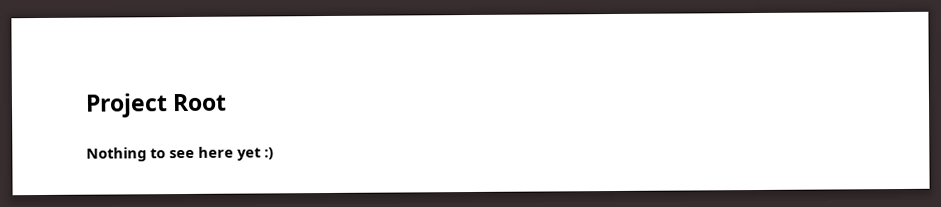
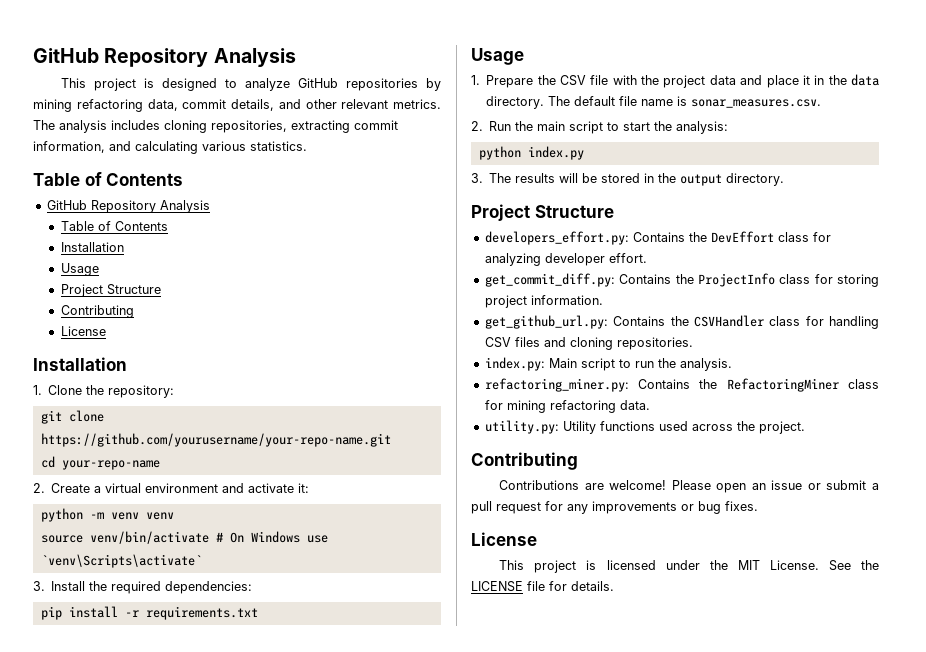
[85,93,228,118] [86,146,274,162] Project Root // Nothing to see here yet :) -> [33,48,296,67] [61,78,442,91] [33,99,441,112] [33,120,398,133] [33,141,307,154] [33,172,184,186] [46,200,210,213] [60,221,168,231] [60,242,124,252] [60,263,99,276] [60,284,161,297] [60,305,134,318] [60,326,106,336] [33,357,127,371] [33,385,175,398] [40,410,104,424] [40,433,391,447] [40,456,160,470] [33,483,310,493] [40,508,174,522] [40,531,328,544] [40,554,202,568] [33,581,253,594] [40,606,258,620] [471,48,524,65] [471,74,880,88] [486,96,822,109] [471,121,729,134] [478,146,584,160] [471,173,785,186] [471,204,614,221] [484,231,831,245] [484,253,647,266] [484,273,879,287] [484,295,603,308] [484,315,879,329] [484,337,693,350] [484,357,732,371] [484,378,879,392] [484,400,650,413] [484,420,805,434] [471,452,578,470] [499,480,879,493] [471,501,758,514] [471,532,537,546] [499,560,879,573] [471,581,614,592] GitHub Repository Analysis // This project is designed to analyze GitHub repositories by mining refactoring data, commit details, and other relevant metrics. The analysis includes cloning repositories, extracting commit information, and calculating various statistics. // Table of Contents // GitHub Repository Analysis // Table of Contents // Installation // Usage // Project Structure // Contributing // License // Installation // 1. Clone the repository: // git clone https://github.com/yourusername/your-repo-name.git // cd your-repo-name // 2. Create a virtual environment and activate it: // python -m venv venv // source venv/bin/activate # On Windows use `venv\Scripts\activate` // 3. Install the required dependencies: // pip install -r requirements.txt // Usage // 1. Prepare the CSV file with the project data and place it in the data directory. The default file name is sonar_measures.csv. // 2. Run the main script to start the analysis: // python index.py // 3. The results will be stored in the output directory. // Project Structure // developers_effort.py: Contains the DevEffort class for analyzing developer effort. // get_commit_diff.py: Contains the ProjectInfo class for storing project information. // get_github_url.py: Contains the CSVHandler class for handling CSV files and cloning repositories. // index.py: Main script to run the analysis. // refactoring_miner.py: Contains the RefactoringMiner class for mining refactoring data. // utility.py: Utility functions used across the project. // Contributing // Contributions are welcome! Please open an issue or submit a pull request for any improvements or bug fixes. // License // This project is licensed under the MIT License. See the LICENSE file for details.

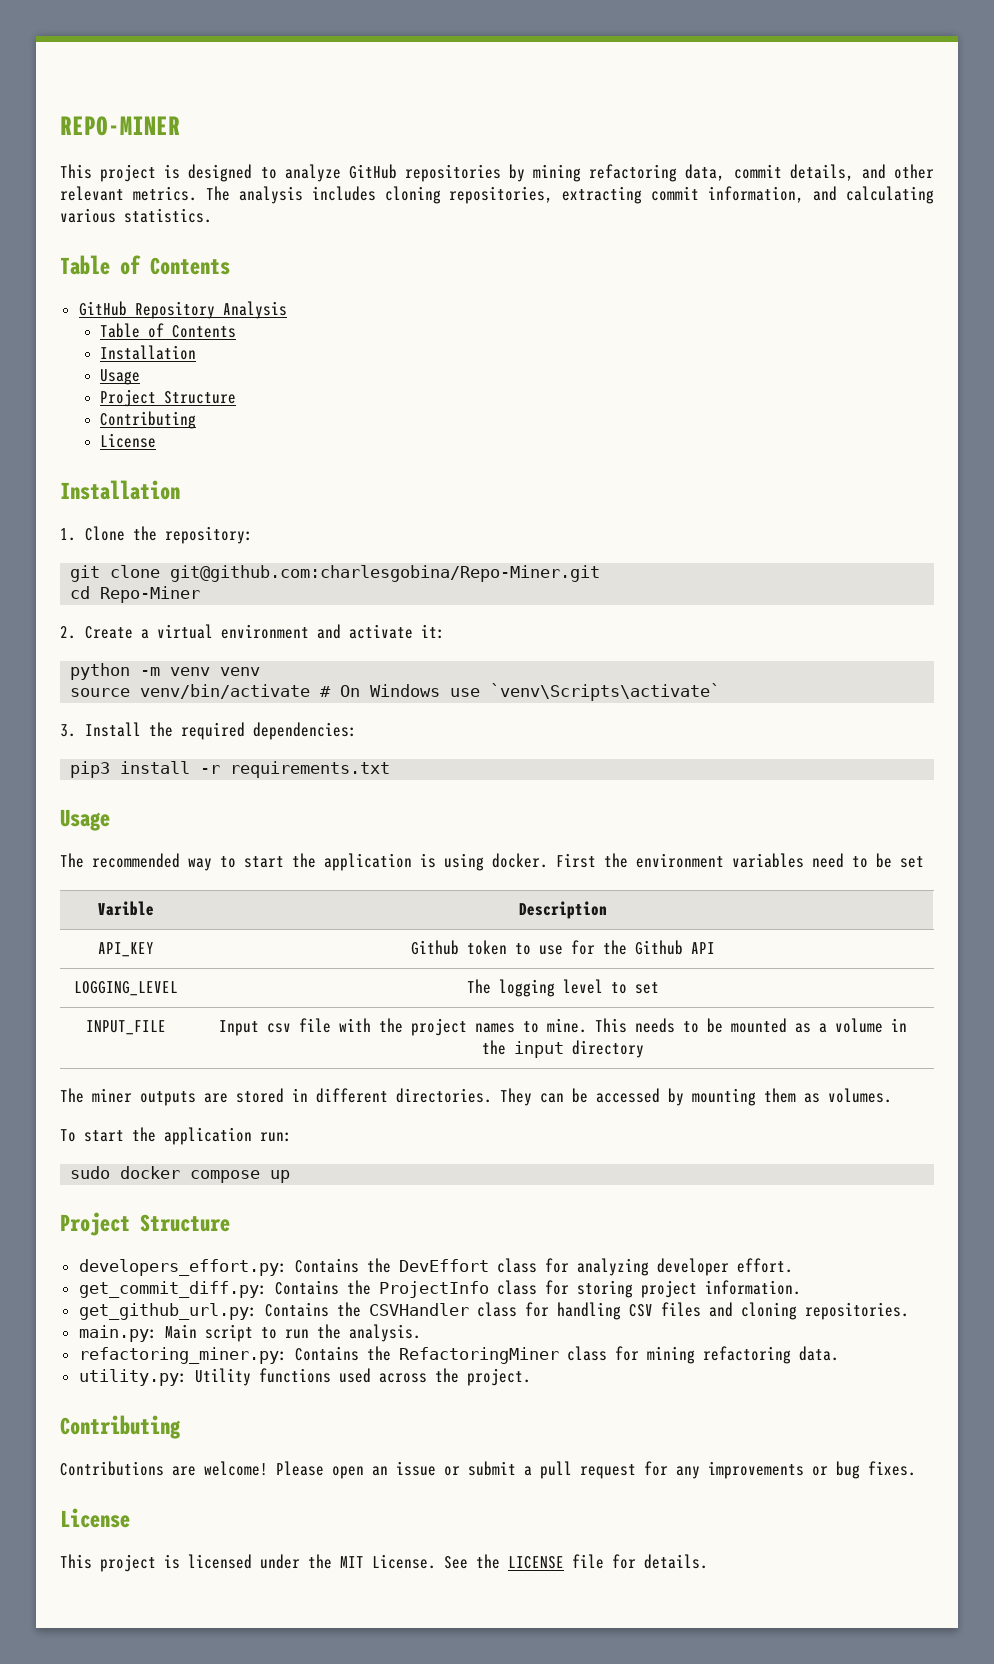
[33,48,296,67] GitHub Repository Analysis -> [60,116,180,136] REPO-MINER
[40,433,391,447] https://github.com/yourusername/your-repo-name.git -> [170,565,601,582] git@github.com:charlesgobina/Repo-Miner.git
[61,460,160,470] your-repo-name -> [100,586,201,603] Repo-Miner
[40,606,62,620] pip -> [70,761,111,778] pip3
[471,74,880,88] [486,96,822,109] [471,121,729,134] [478,146,584,160] [471,173,785,186] 1. Prepare the CSV file with the project data and place it in the data directory. The default file name is sonar_measures.csv. // 2. Run the main script to start the analysis: // python index.py // 3. The results will be stored in the output directory. -> [60,853,924,871] [98,901,154,916] [518,901,607,919] [98,942,154,957] [410,940,715,955] [74,981,178,996] [466,979,659,997] [86,1020,166,1035] [218,1018,907,1036] [481,1040,644,1058] [60,1088,892,1106] [60,1127,292,1145] [70,1166,291,1183] The recommended way to start the application is using docker. First the environment variables need to be set // Varible | Description // API_KEY | Github token to use for the Github API // LOGGING_LEVEL | The logging level to set // INPUT_FILE | Input csv file with the project names to mine. This needs to be mounted as a volume in the input directory // The miner outputs are stored in different directories. They can be accessed by mounting them as volumes. // To start the application run: // sudo docker compose up
[484,357,545,371] index.py: -> [78,1325,157,1342] main.py:

